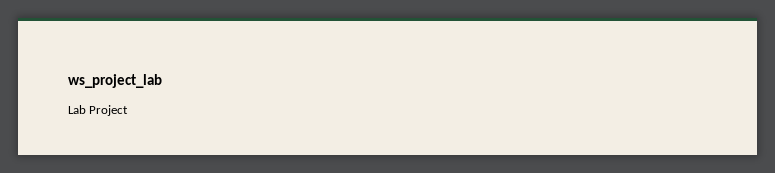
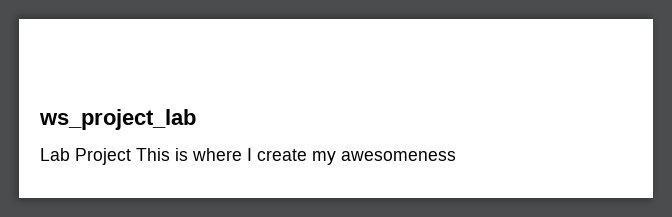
(129, 110) none -> [136,148,456,165] This is where I create my awesomeness

